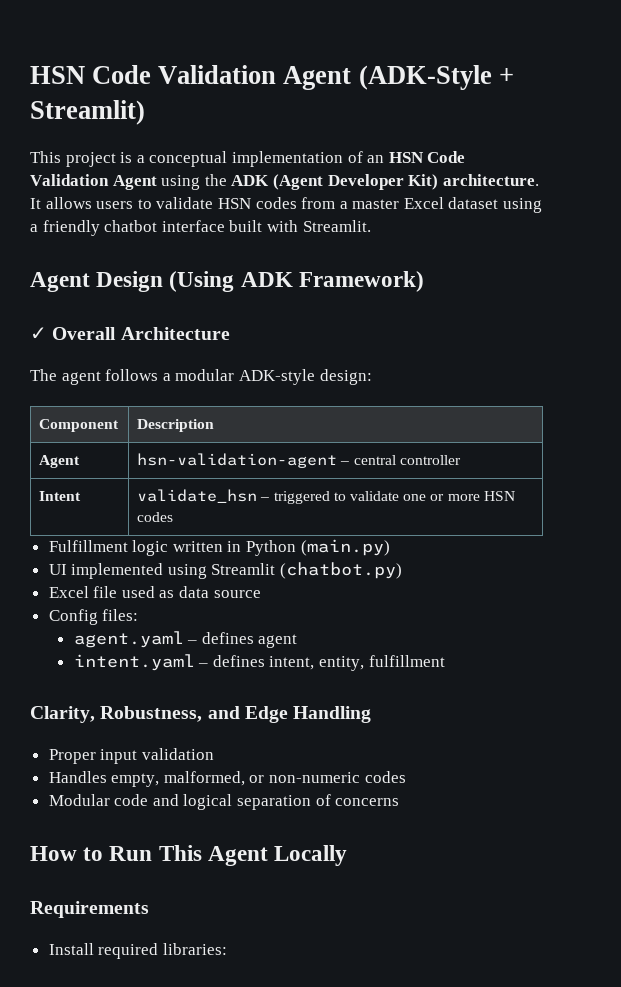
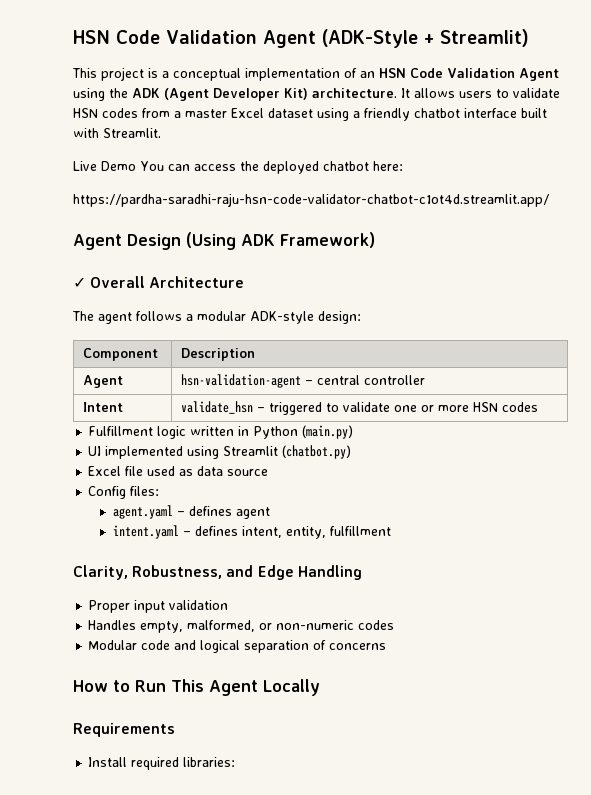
(371, 226) none -> [73,161,403,174] [73,193,549,207] // Live Demo You can access the deployed chatbot here: // https://pardha-saradhi-raju-hsn-code-validator-chatbot-c1ot4d.streamlit.app/

